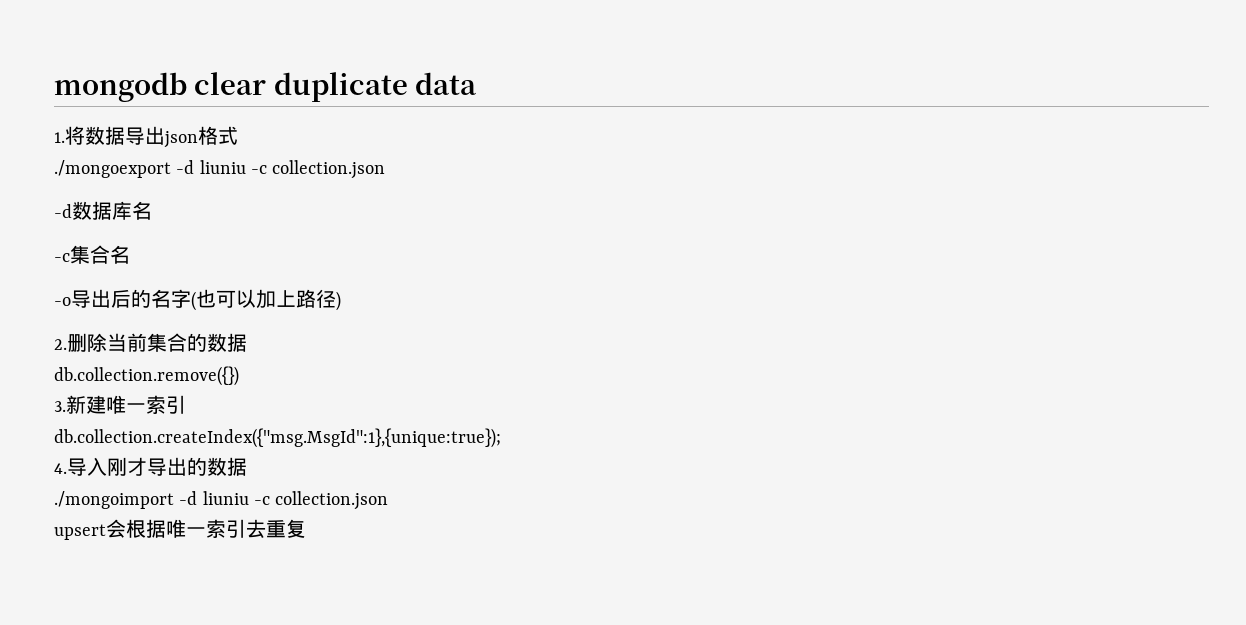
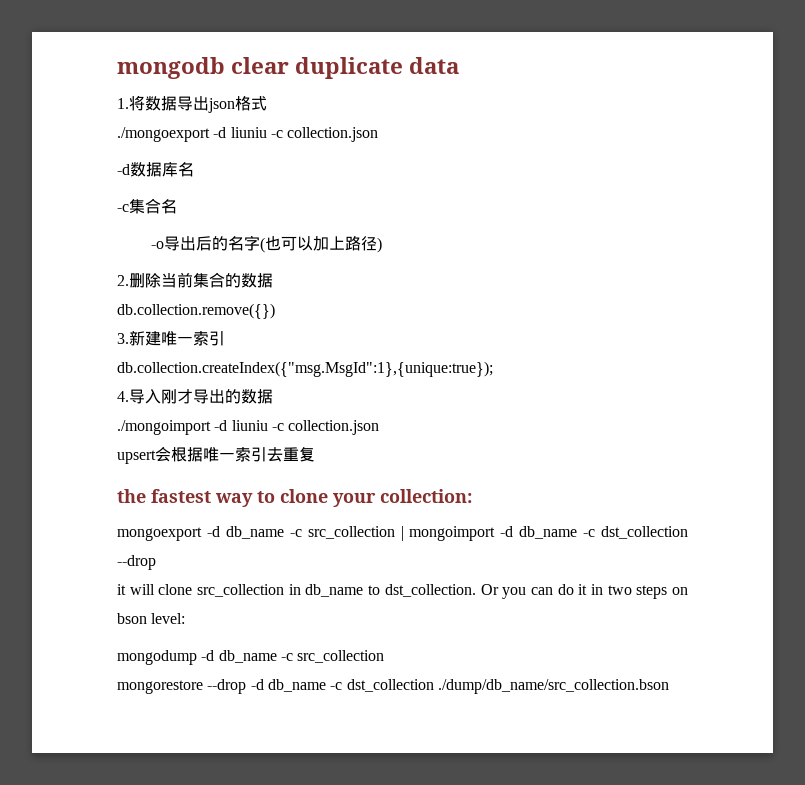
(306, 528) none -> [117,489,472,507] [117,526,689,541] [117,555,156,570] [117,584,688,599] [117,613,186,624] [117,650,385,665] [117,679,669,694] // the fastest way to clone your collection: // mongoexport -d db_name -c src_collection | mongoimport -d db_name -c dst_collection --drop // it will clone src_collection in db_name to dst_collection. Or you can do it in two steps on bson level: // mongodump -d db_name -c src_collection // mongorestore --drop -d db_name -c dst_collection ./dump/db_name/src_collection.bson

